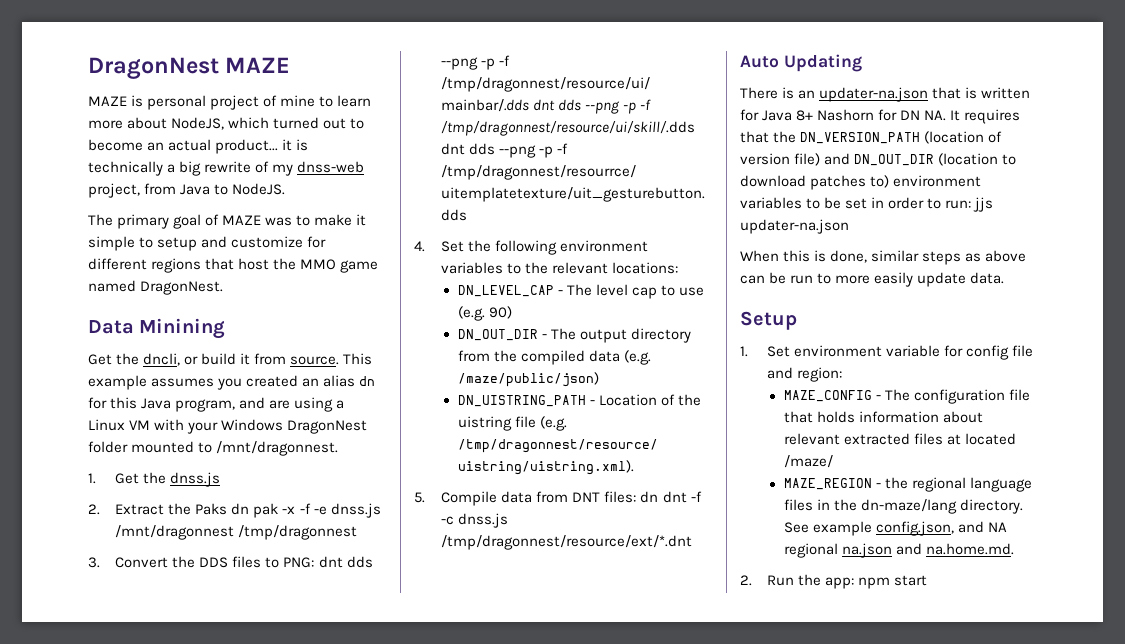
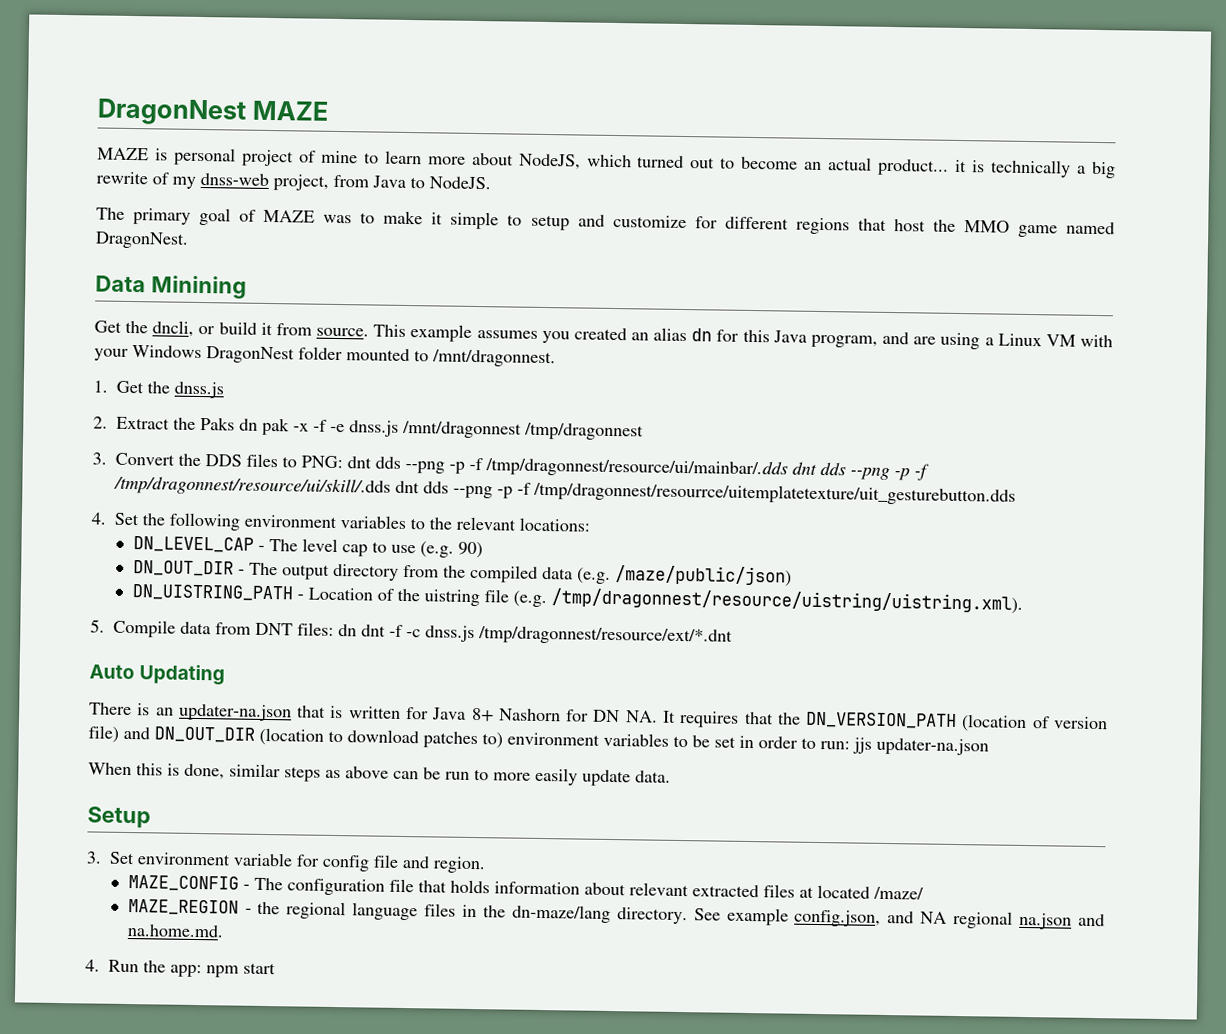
[740,346,748,357] 1. -> [86,851,102,864] 3.
[797,367,843,382] region: -> [433,856,486,874] region.
[740,575,752,586] 2. -> [85,959,100,972] 4.

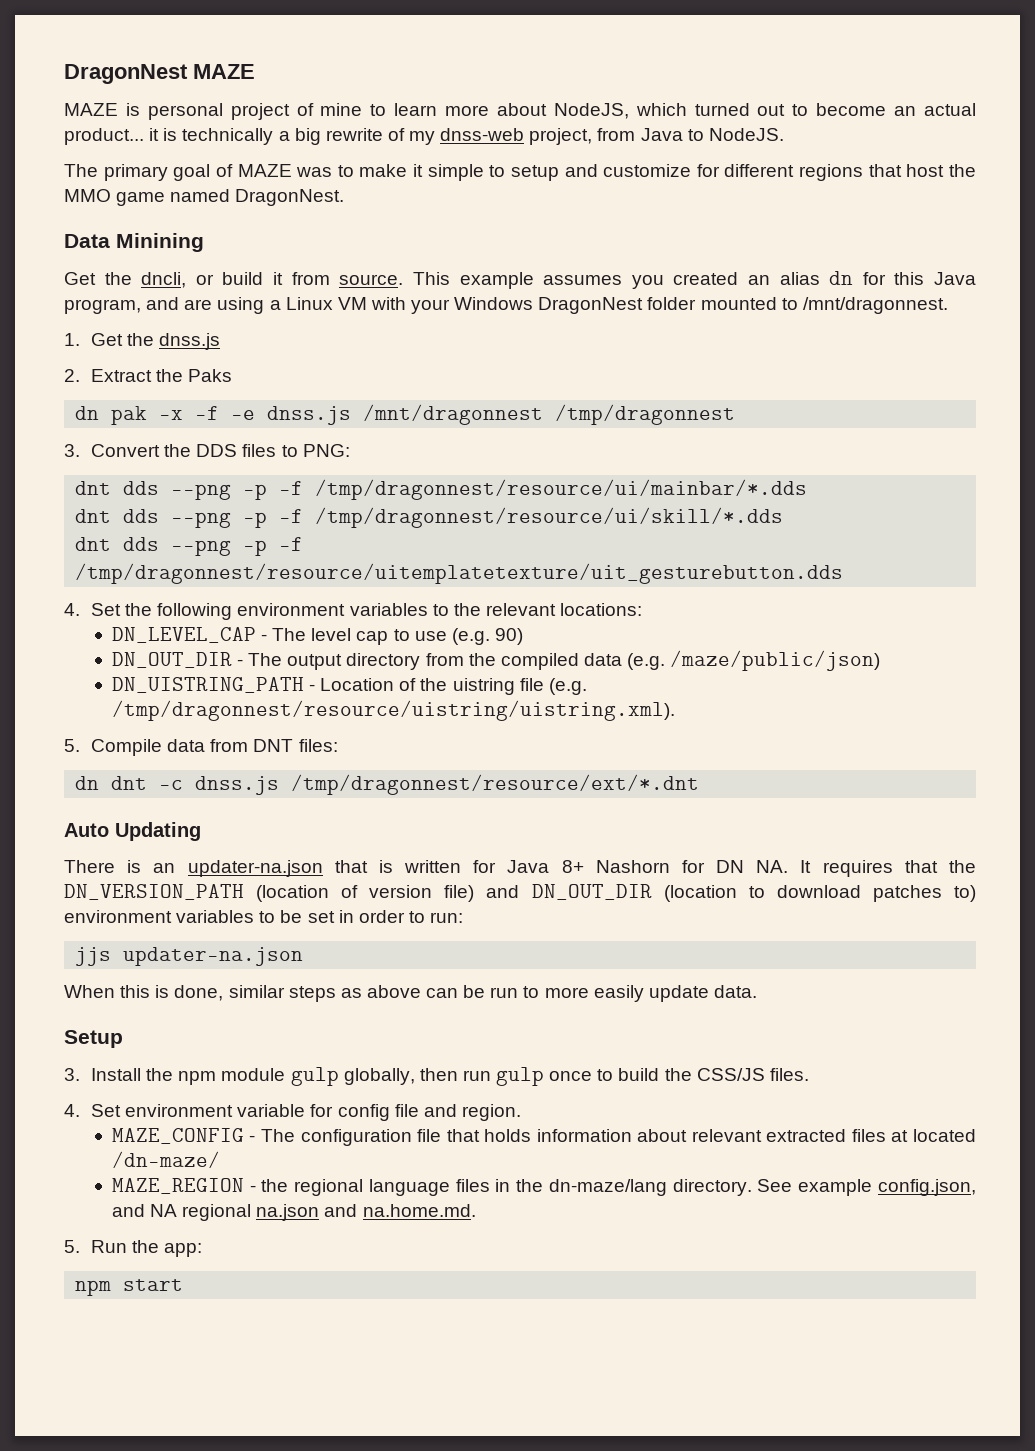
(235, 424) none -> (233, 375) //
[347,456,929,481] [113,475,1016,506] dnt dds --png -p -f /tmp/dragonnest/resource/ui/mainbar/.dds dnt dds --png -p -f /tmp/dragonnest/resource/ui/skill/.dds dnt dds --png -p -f /tmp/dragonnest/resourrce/uitemplatetexture/uit_gesturebutton.dds -> [75,479,808,500] [75,507,784,528] [75,537,304,556] [75,563,844,584] // dnt dds --png -p -f /tmp/dragonnest/resource/ui/mainbar/*.dds // dnt dds --png -p -f /tmp/dragonnest/resource/ui/skill/*.dds // dnt dds --png -p -f /tmp/dragonnest/resource/uitemplatetexture/uit_gesturebutton.dds
(334, 629) none -> (338, 745) //
[389,624,403,637] -f -> (148, 783) none
(850, 745) none -> (464, 917) //
(102, 857) none -> [90,1067,809,1086] [64,1104,80,1117] Install the npm module gulp globally, then run gulp once to build the CSS/JS files. // 4.
[872,886,924,900] /maze/ -> [111,1151,220,1168] /dn-maze/
[85,959,100,972] 4. -> [64,1240,80,1253] 5.
(202, 971) none -> (203, 1250) //

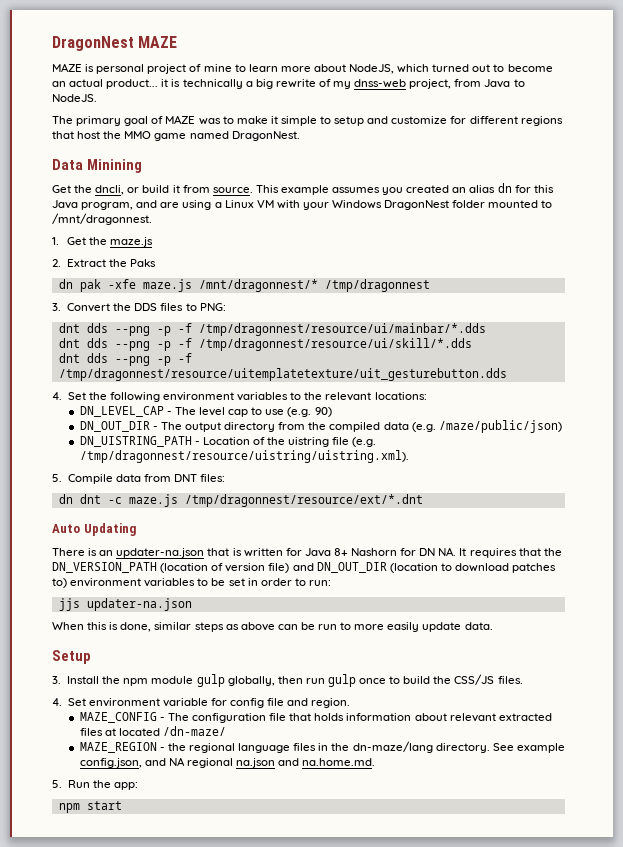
[159,333,221,350] dnss.js -> [110,237,154,247] maze.js
[159,404,544,425] -x -f -e dnss.js /mnt/dragonnest -> [107,279,318,292] -xfe maze.js /mnt/dragonnest/*
[195,776,280,795] dnss.js -> [128,494,178,507] maze.js

